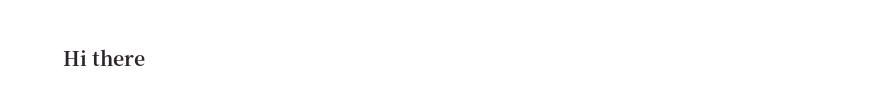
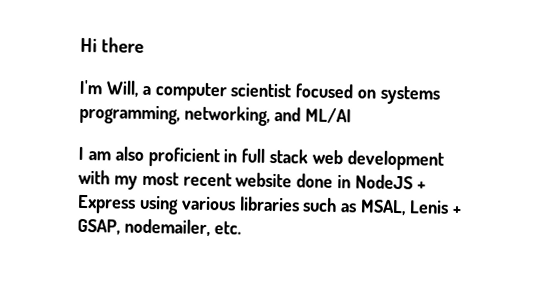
(146, 57) none -> [79,79,441,105] [79,103,352,126] [78,146,444,171] [78,169,426,190] [77,194,462,216] [77,218,241,237] // I'm Will, a computer scientist focused on systems programming, networking, and ML/AI // I am also proficient in full stack web development with my most recent website done in NodeJS + Express using various libraries such as MSAL, Lenis + GSAP, nodemailer, etc.

